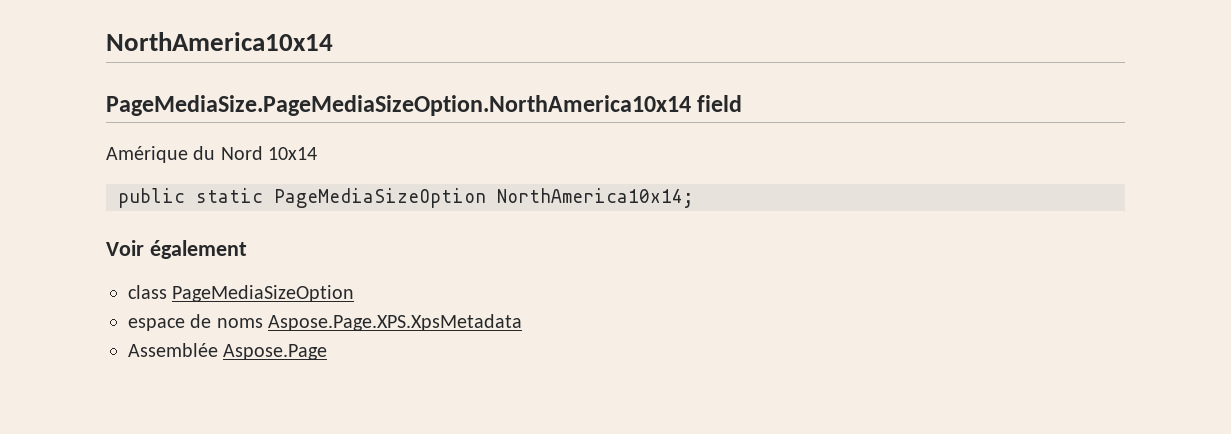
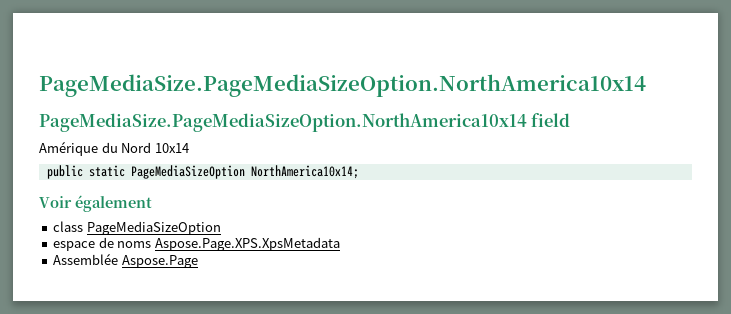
[106,32,333,51] NorthAmerica10x14 -> [39,74,646,97] PageMediaSize.PageMediaSizeOption.NorthAmerica10x14

